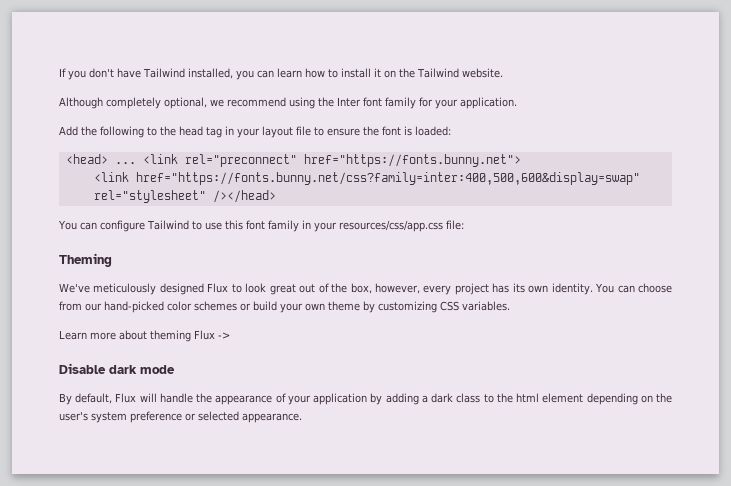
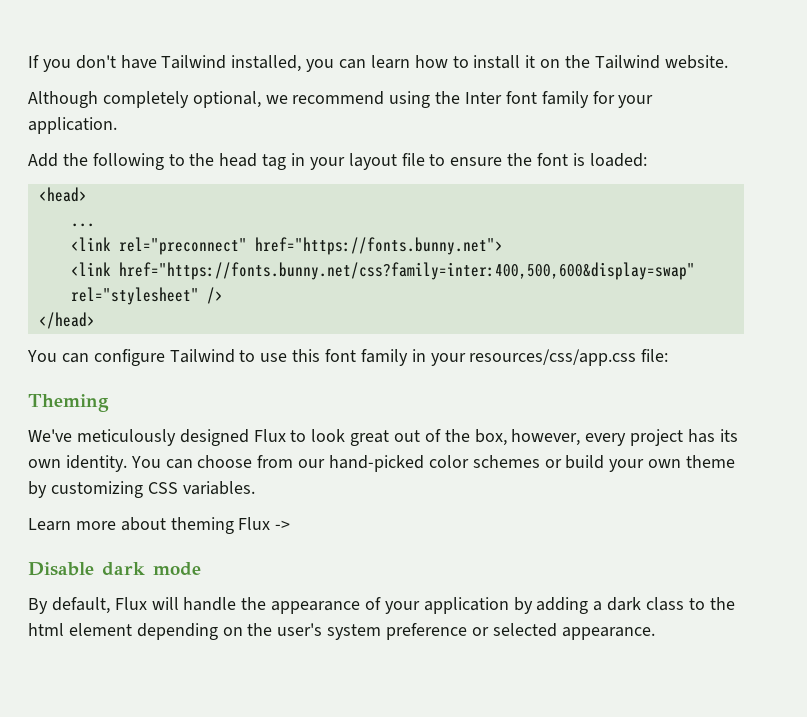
(108, 159) none -> (87, 194) //
(136, 163) none -> (95, 225) //
[212,190,276,203] /></head> -> [206,287,223,304] [38,312,95,329] /> // </head>

